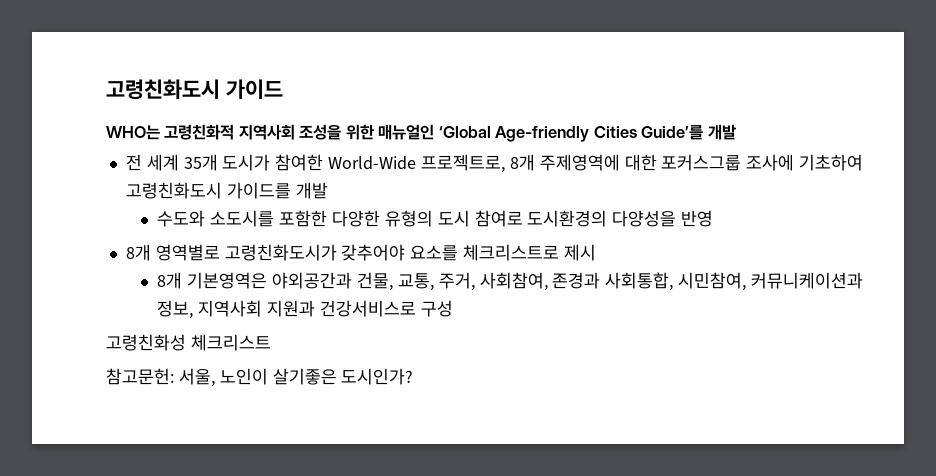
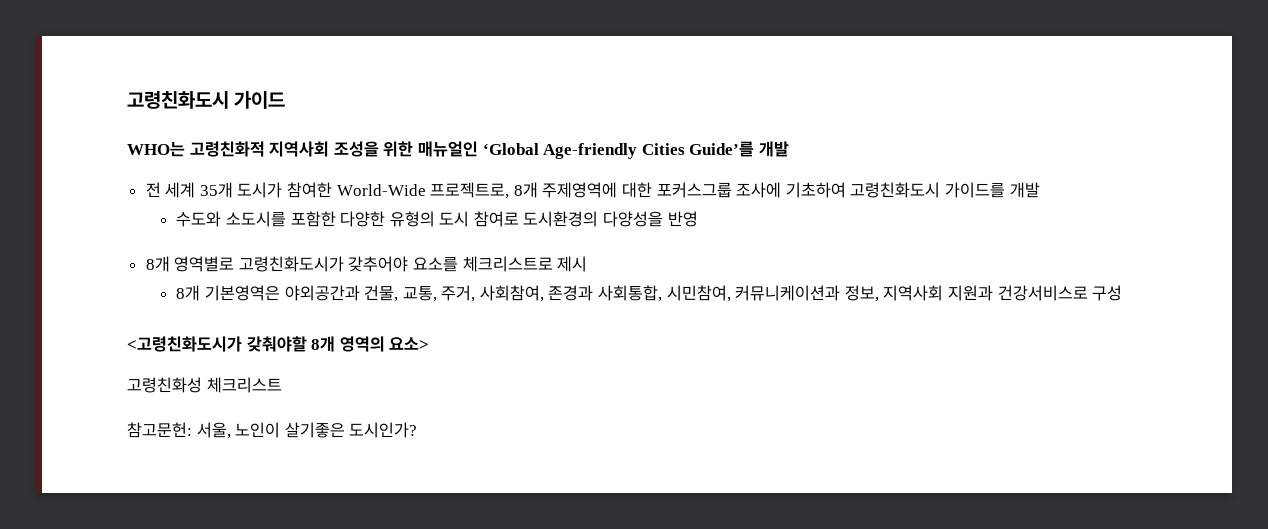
(453, 308) none -> [127,336,430,352] // <고령친화도시가 갖춰야할 8개 영역의 요소>

